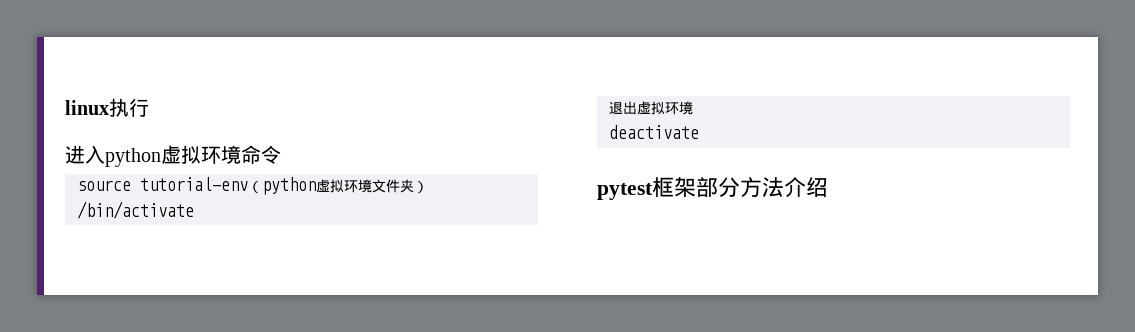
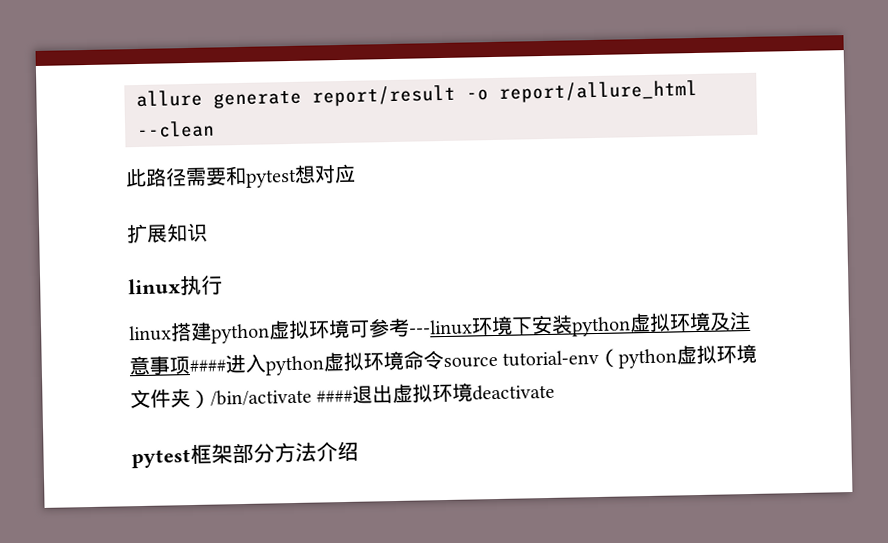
[65,98,149,117] linux执行 // -> [136,79,698,109] [136,120,215,139] [125,163,356,188] [127,222,208,244] [128,275,223,296] [129,310,751,344] [129,355,226,376] allure generate report/result -o report/allure_html --clean // 此路径需要和pytest想对应 // 扩展知识 // linux执行 // linux搭建python虚拟环境可参考---linux环境下安装python虚拟环境及注意事项####
(281, 154) // -> (444, 360) none
(194, 210) // -> [316,389,354,403] ####
(693, 108) // -> (474, 392) none

